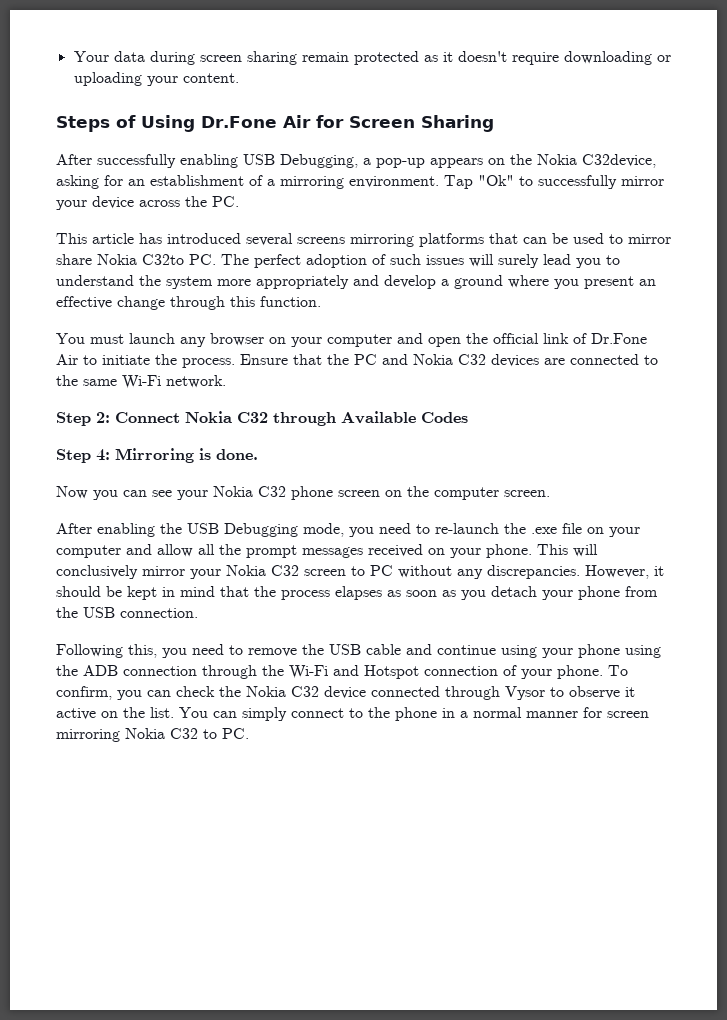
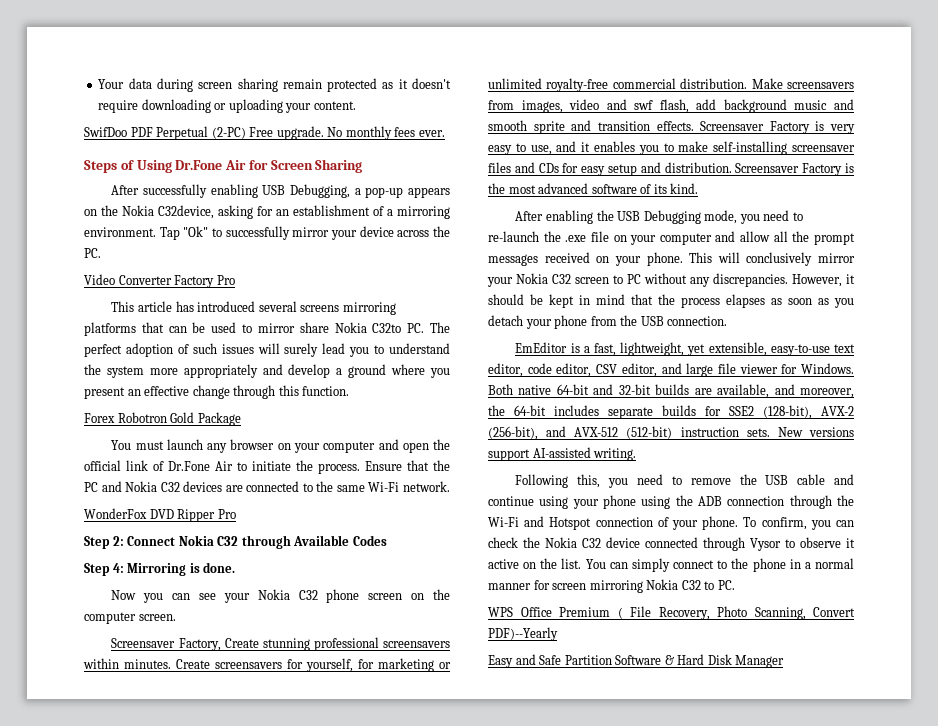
(239, 78) none -> [84,126,445,140] // SwifDoo PDF Perpetual (2-PC) Free upgrade. No monthly fees ever.
(239, 201) none -> [84,274,235,288] // Video Converter Factory Pro
(321, 301) none -> [84,412,241,426] // Forex Robotron Gold Package
(226, 381) none -> [84,508,236,522] // WonderFox DVD Ripper Pro
(550, 493) none -> [111,637,450,651] [83,658,451,672] [488,78,854,92] [488,99,854,113] [488,120,855,134] [488,141,855,155] [488,162,854,176] [488,183,699,194] // Screensaver Factory, Create stunning professional screensavers within minutes. Create screensavers for yourself, for marketing or unlimited royalty-free commercial distribution. Make screensavers from images, video and swf flash, add background music and smooth sprite and transition effects. Screensaver Factory is very easy to use, and it enables you to make self-installing screensaver files and CDs for easy setup and distribution. Screensaver Factory is the most advanced software of its kind.
(198, 613) none -> [515,342,855,356] [488,363,854,377] [488,384,854,398] [488,405,854,419] [488,426,854,440] [488,447,637,461] // EmEditor is a fast, lightweight, yet extensible, easy-to-use text editor, code editor, CSV editor, and large file viewer for Windows. Both native 64-bit and 32-bit builds are available, and moreover, the 64-bit includes separate builds for SSE2 (128-bit), AVX-2 (256-bit), and AVX-512 (512-bit) instruction sets. New versions support AI-assisted writing.
(249, 733) none -> [488,606,855,620] [488,627,558,641] [488,654,785,668] // WPS Office Premium ( File Recovery, Photo Scanning, Convert PDF)--Yearly // Easy and Safe Partition Software & Hard Disk Manager

